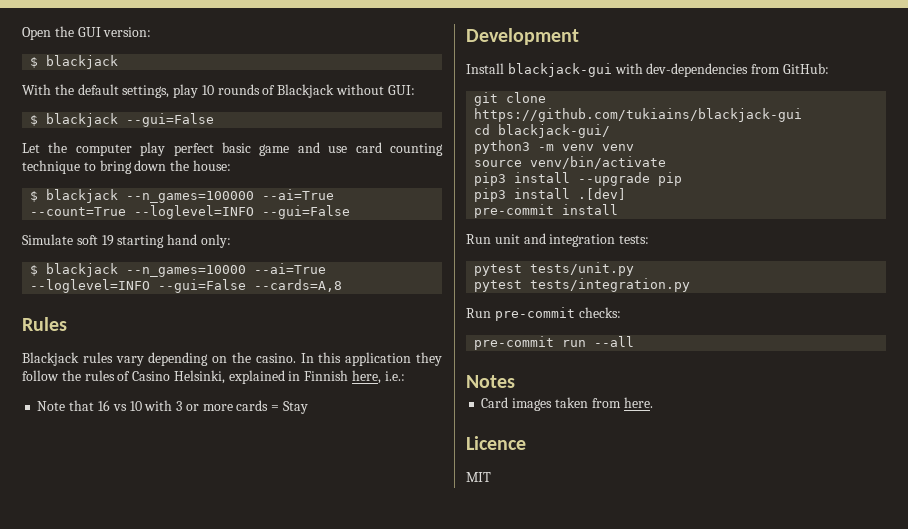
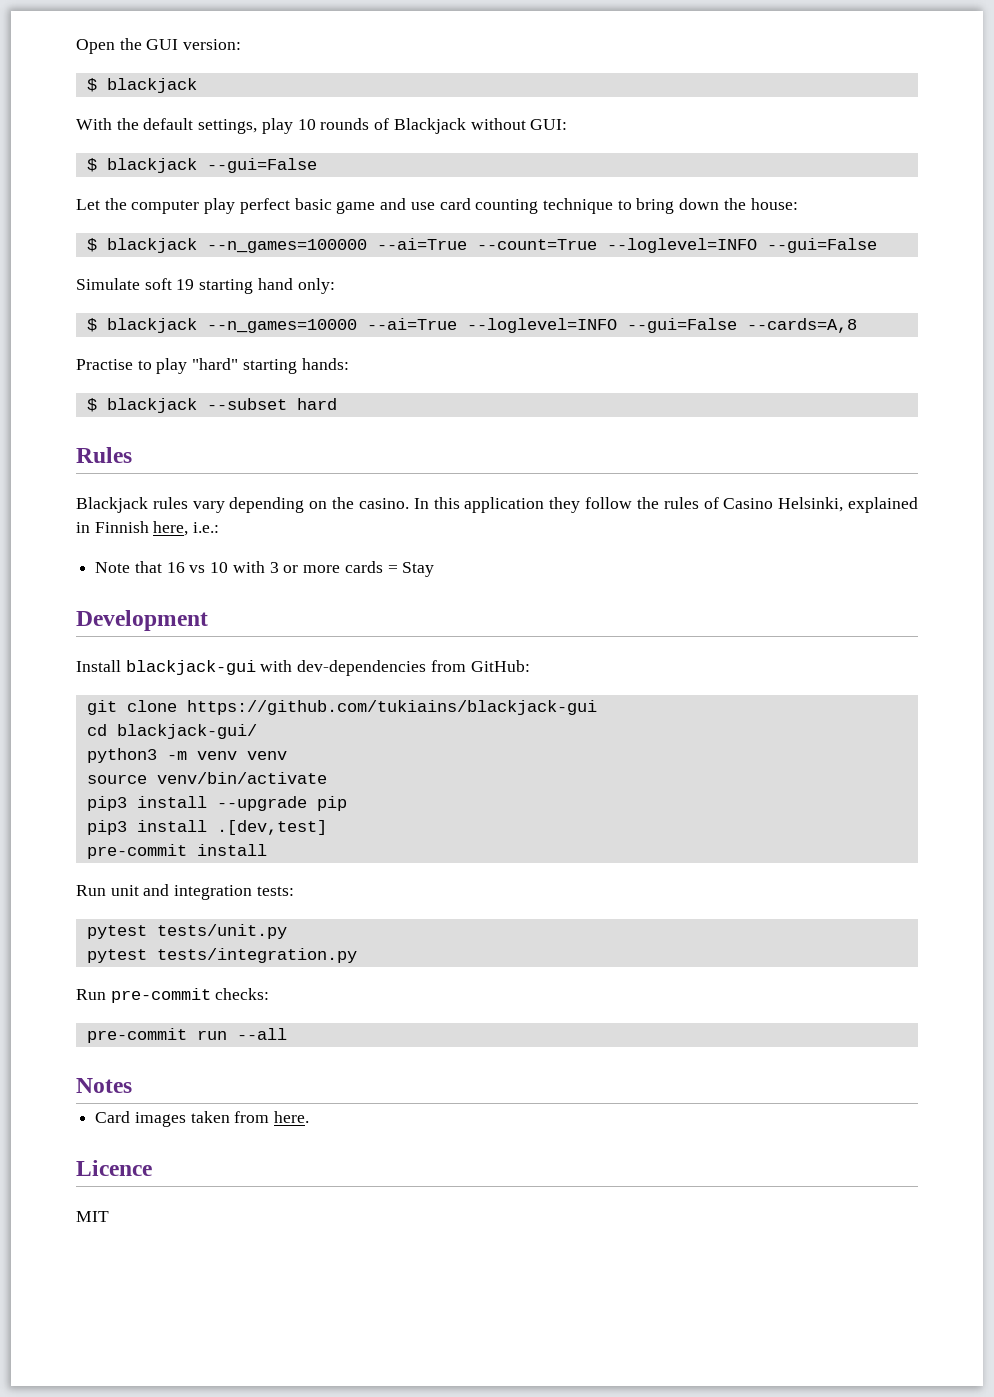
(343, 285) none -> [76,358,349,374] [86,398,337,413] // Practise to play "hard" starting hands: // $ blackjack --subset hard
[578,188,627,200] .[dev] -> [216,820,327,835] .[dev,test]

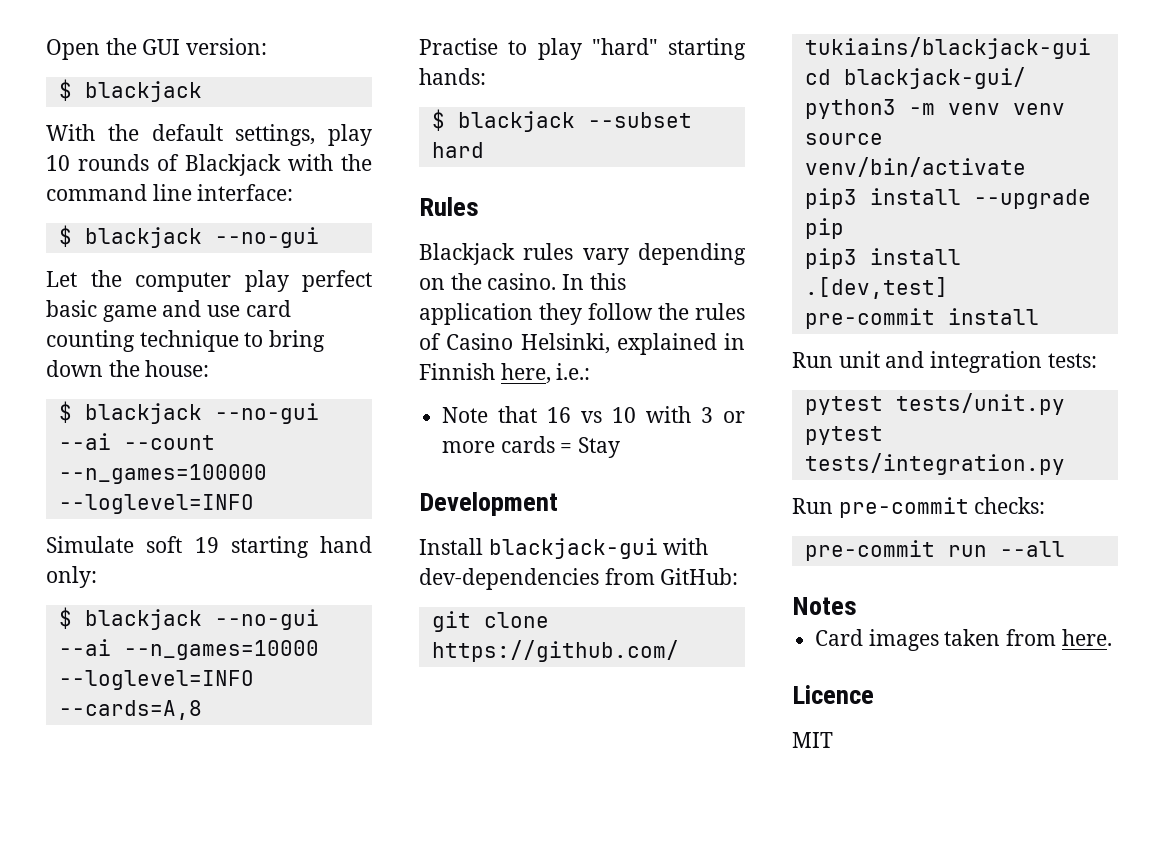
[470,118,568,130] [86,158,317,173] without GUI: // $ blackjack --gui=False -> [288,154,372,171] [46,184,294,201] [58,225,319,248] with the command line interface: // $ blackjack --no-gui
[206,238,877,253] --n_games=100000 --ai=True --count=True --loglevel=INFO --gui=False -> [214,403,319,424] [58,433,215,450] [58,464,267,484] [58,494,254,514] --no-gui --ai --count --n_games=100000 --loglevel=INFO
[206,318,737,333] --n_games=10000 --ai=True --loglevel=INFO --gui=False -> [214,609,319,630] [58,639,319,660] [58,670,254,690] --no-gui --ai --n_games=10000 --loglevel=INFO

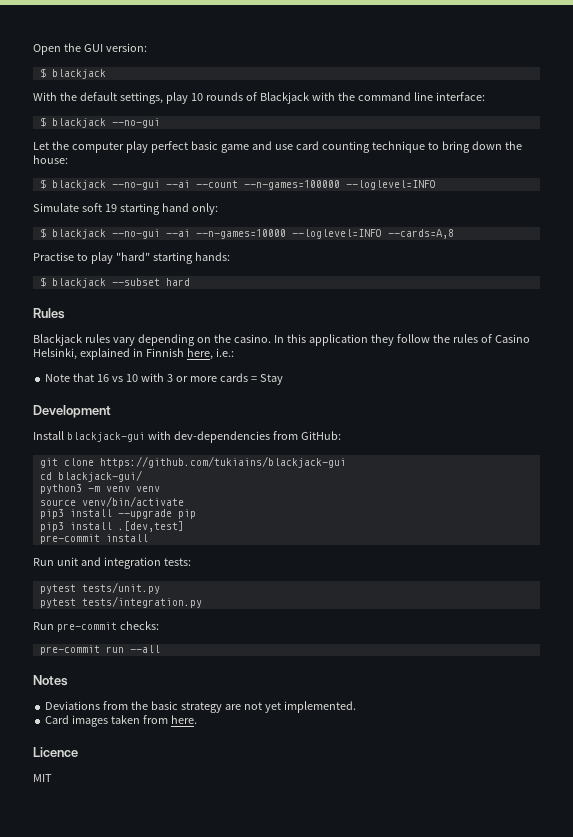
[58,464,267,484] --n_games=100000 -> [243,180,340,190] --n-games=100000
[123,640,319,660] --n_games=10000 -> [195,229,286,239] --n-games=10000
(857, 606) none -> [45,701,356,713] // Deviations from the basic strategy are not yet implemented.

